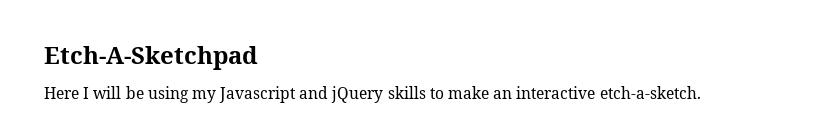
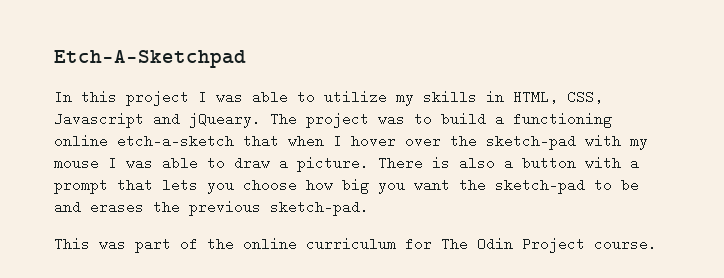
[44,86,701,103] Here I will be using my Javascript and jQuery skills to make an interactive etch-a-sketch. -> [54,90,603,106] [54,112,612,128] [54,134,648,150] [54,156,639,172] [54,178,639,194] [54,200,369,216] [54,237,657,253] In this project I was able to utilize my skills in HTML, CSS, Javascript and jQueary. The project was to build a functioning online etch-a-sketch that when I hover over the sketch-pad with my mouse I was able to draw a picture. There is also a button with a prompt that lets you choose how big you want the sketch-pad to be and erases the previous sketch-pad. // This was part of the online curriculum for The Odin Project course.

